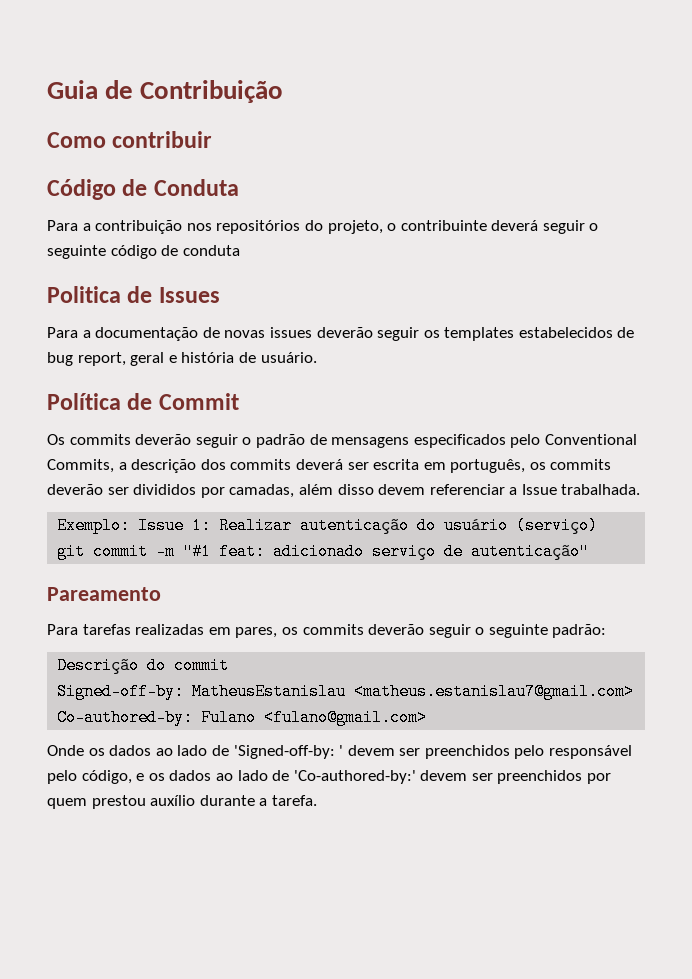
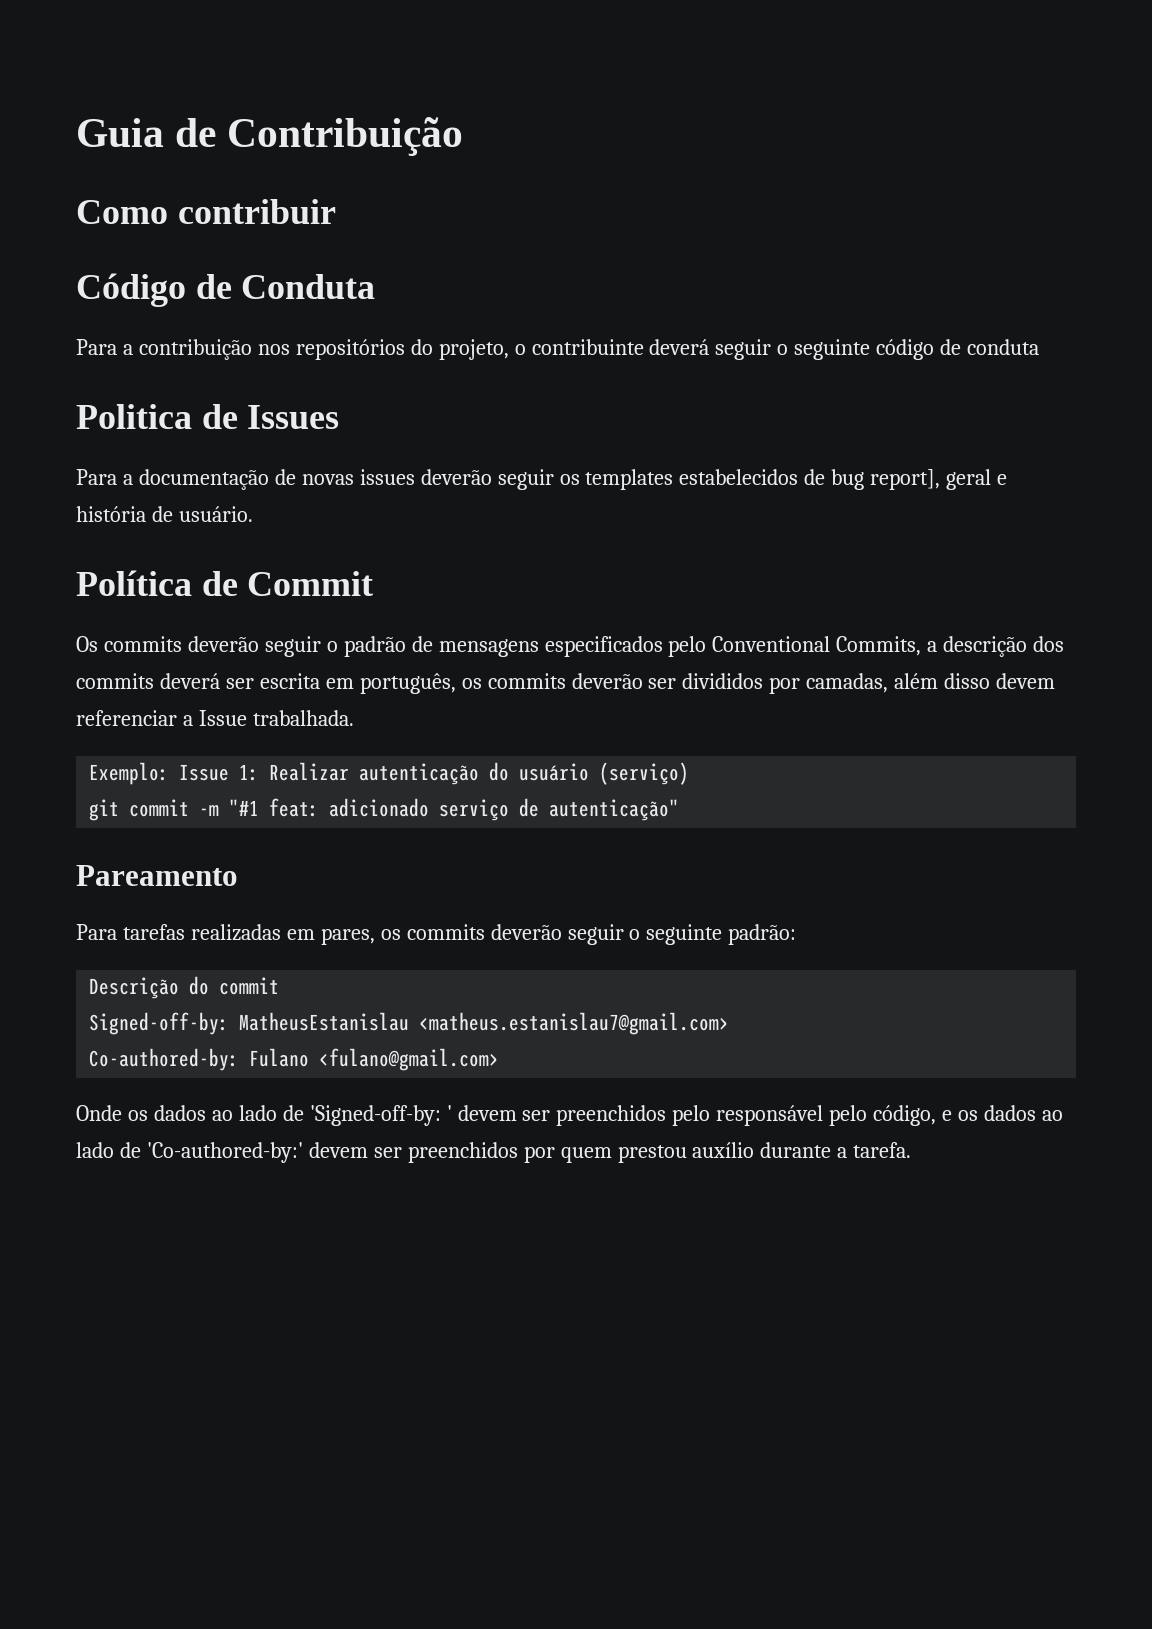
[77,352,126,366] report, -> [870,469,941,490] report],

